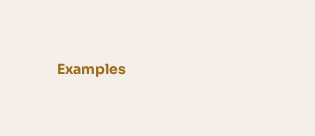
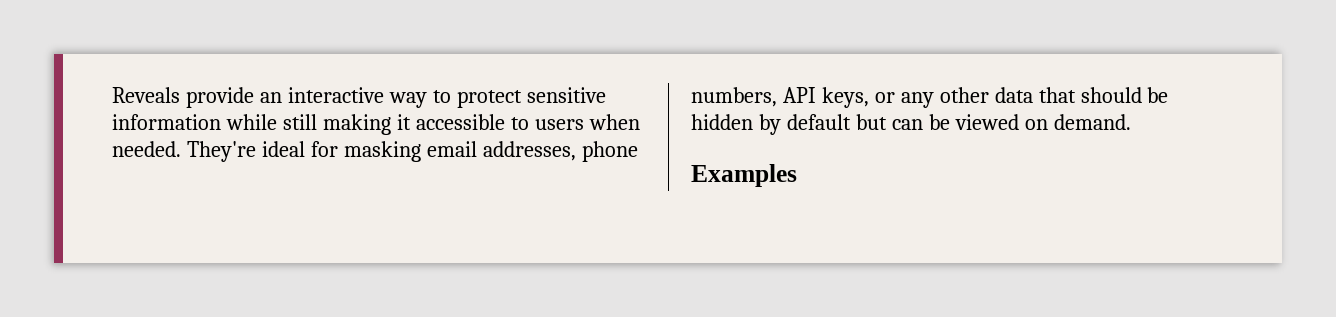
(57, 70) none -> [112,87,606,108] [112,114,640,135] [112,141,638,162] [691,87,1169,108] [691,114,1131,135] Reveals provide an interactive way to protect sensitive information while still making it accessible to users when needed. They're ideal for masking email addresses, phone numbers, API keys, or any other data that should be hidden by default but can be viewed on demand. //

